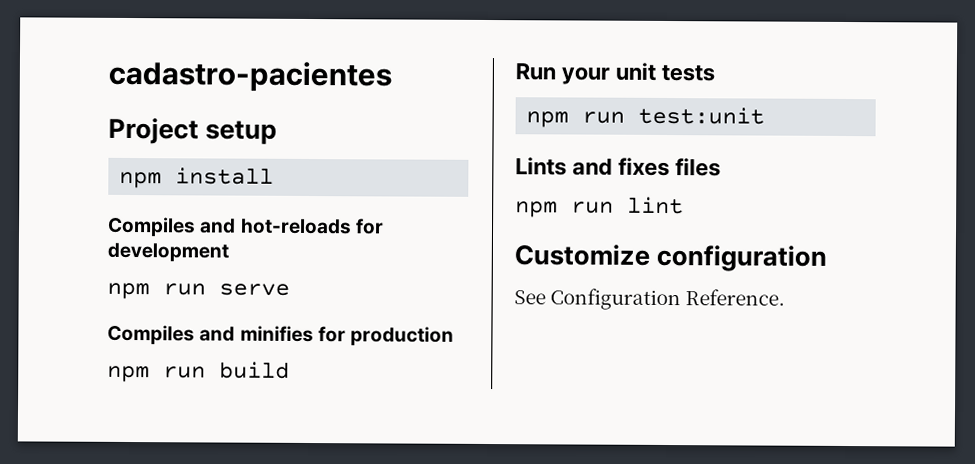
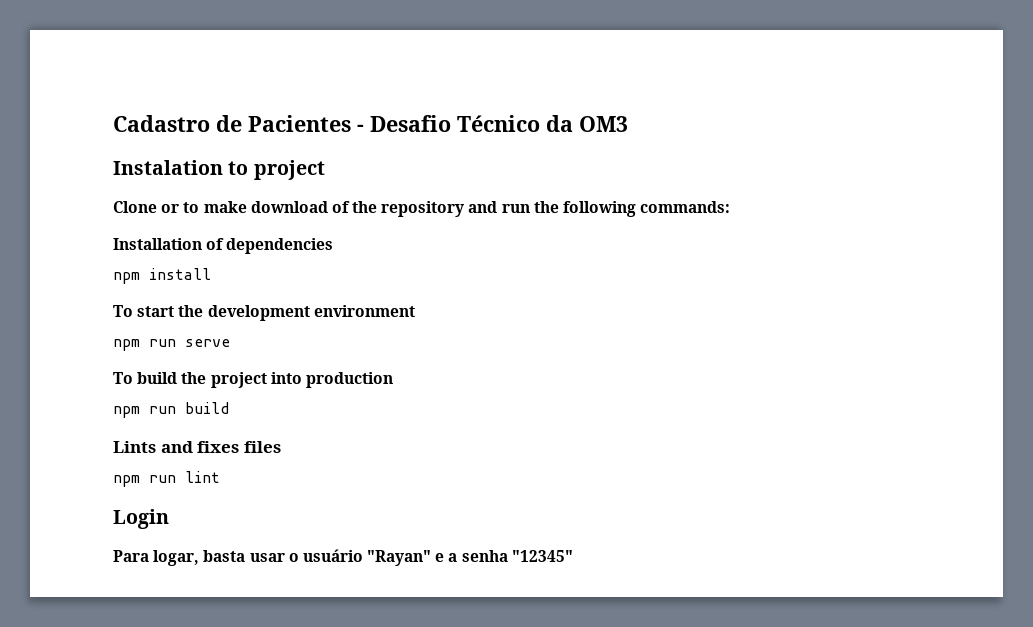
[108,60,392,93] [108,117,278,145] [119,167,275,189] [107,216,384,237] cadastro-pacientes // Project setup // npm install // Compiles and hot-reloads for -> [113,115,628,132] [113,160,325,180] [113,201,731,217] [113,238,334,254] [113,268,211,284] [113,305,204,317] Cadastro de Pacientes - Desafio Técnico da OM3 // Instalation to project // Clone or to make download of the repository and run the following commands: // Installation of dependencies // npm install // To start the
(229, 252) none -> [313,305,415,317] environment
[107,324,346,345] Compiles and minifies for -> [113,372,302,388] To build the project into
[515,62,716,85] [526,106,766,128] // Run your unit tests // npm run test:unit -> (229, 408) none
[514,244,828,272] [514,288,786,311] Customize configuration // See Configuration Reference. -> [113,509,169,529] [113,549,573,566] Login // Para logar, basta usar o usuário "Rayan" e a senha "12345"

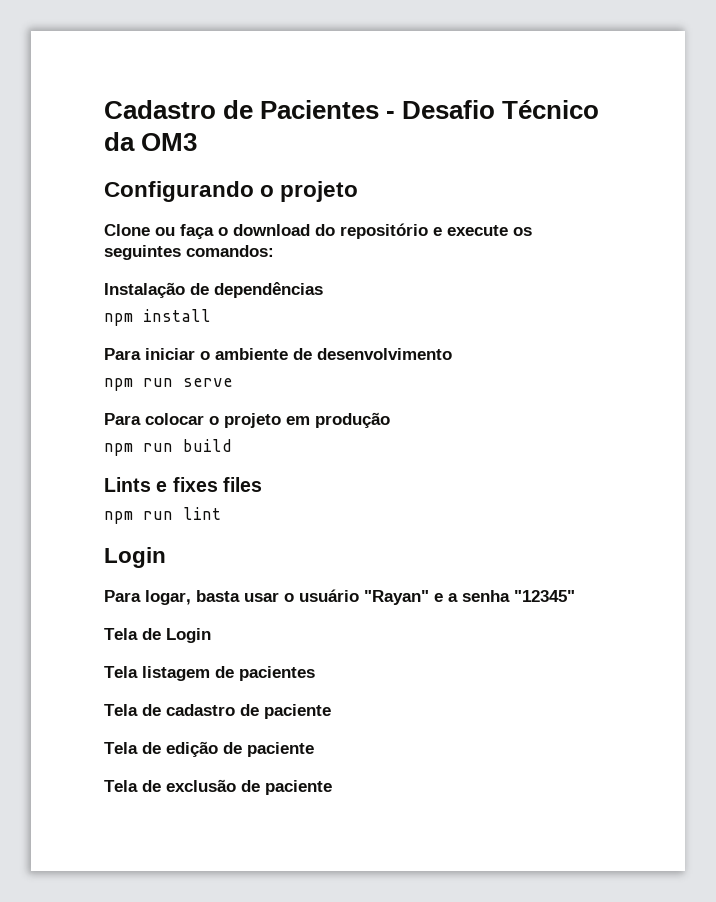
[113,160,325,180] [113,201,731,217] [113,238,334,254] [113,268,211,284] [113,305,415,321] [113,339,230,351] [113,372,393,388] Instalation to project // Clone or to make download of the repository and run the following commands: // Installation of dependencies // npm install // To start the development environment // npm run serve // To build the project into production -> [104,181,359,202] [104,223,532,239] [104,245,274,260] [104,282,323,298] [104,309,211,326] [104,348,452,360] [104,378,233,391] [104,412,390,428] Configurando o projeto // Clone ou faça o download do repositório e execute os seguintes comandos: // Instalação de dependências // npm install // Para iniciar o ambiente de desenvolvimento // npm run serve // Para colocar o projeto em produção
[160,441,193,453] and -> [156,481,168,492] e
(573, 556) none -> [104,628,211,643] [104,666,315,681] [104,704,331,719] [104,741,314,757] [104,779,332,795] // Tela de Login // Tela listagem de pacientes // Tela de cadastro de paciente // Tela de edição de paciente // Tela de exclusão de paciente

